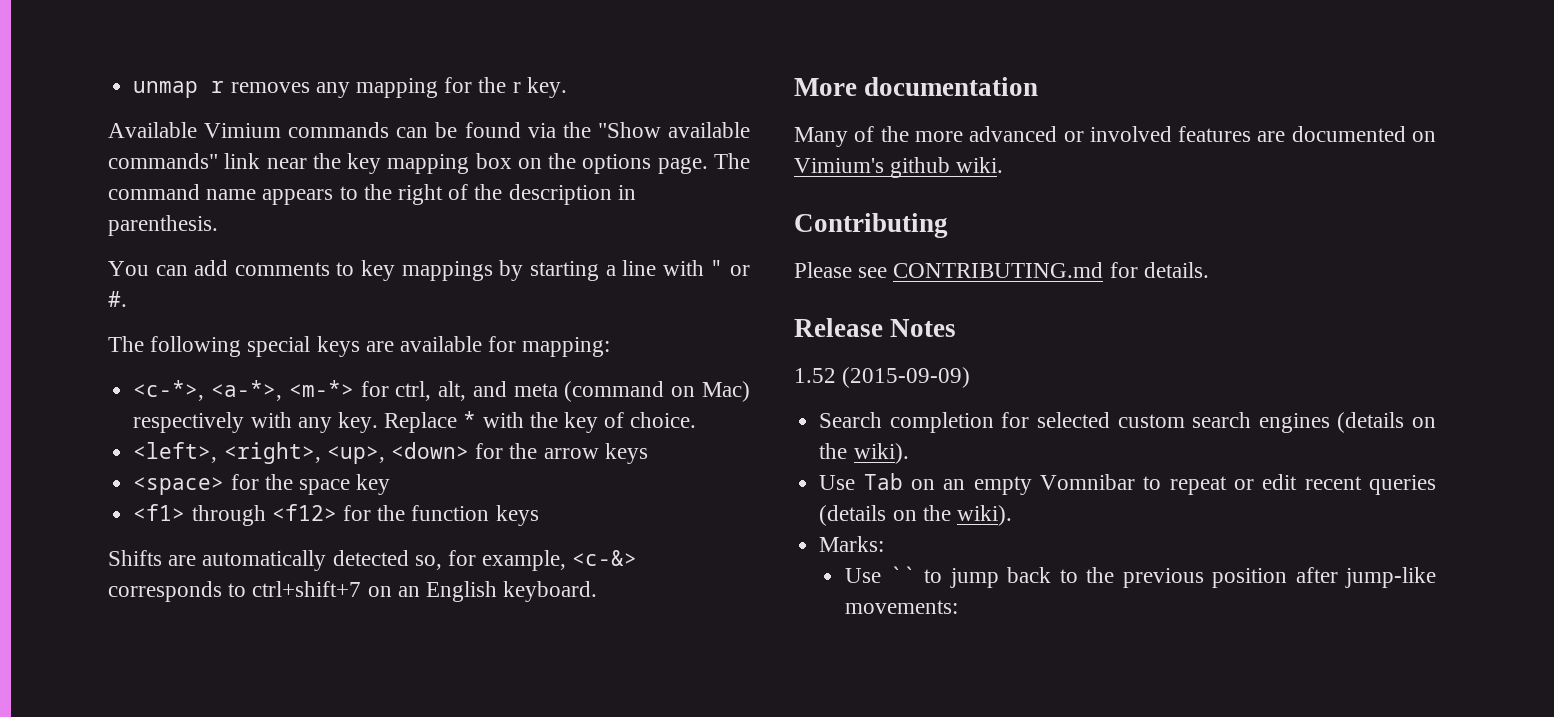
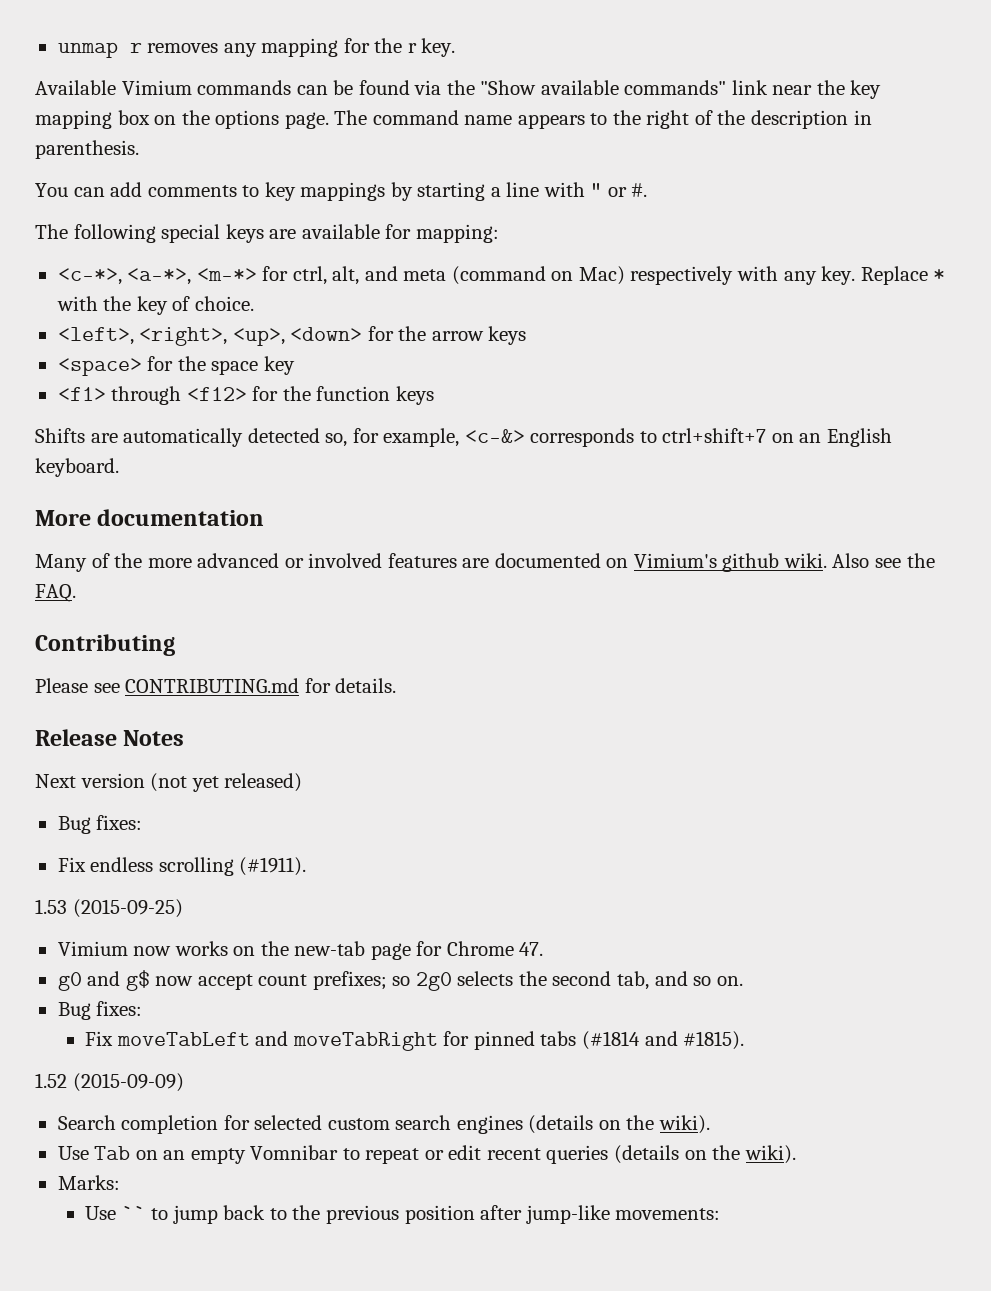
(1004, 165) none -> [832,553,935,568] [35,584,76,602] Also see the FAQ.
(957, 328) none -> [35,773,303,792] [57,815,143,834] [57,857,307,876] [35,899,183,918] [57,941,544,960] [57,970,743,991] [57,1001,143,1020] [85,1031,745,1051] // Next version (not yet released) // Bug fixes: // Fix endless scrolling (#1911). // 1.53 (2015-09-25) // Vimium now works on the new-tab page for Chrome 47. // g0 and g$ now accept count prefixes; so 2g0 selects the second tab, and so on. // Bug fixes: // Fix moveTabLeft and moveTabRight for pinned tabs (#1814 and #1815).

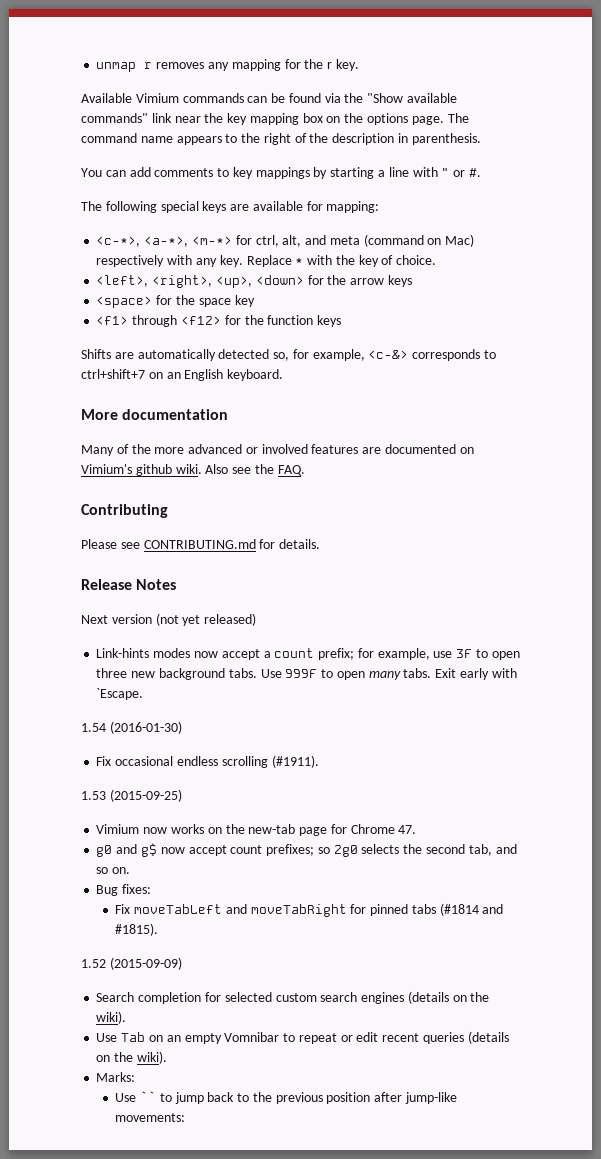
[57,815,143,834] [57,857,86,872] Bug fixes: // Fix -> [96,648,520,660] [96,668,517,680] [96,688,144,700] [81,721,182,734] [96,756,174,766] Link-hints modes now accept a count prefix; for example, use 3F to open three new background tabs. Use 999F to open many tabs. Exit early with `Escape. // 1.54 (2016-01-30) // Fix occasional

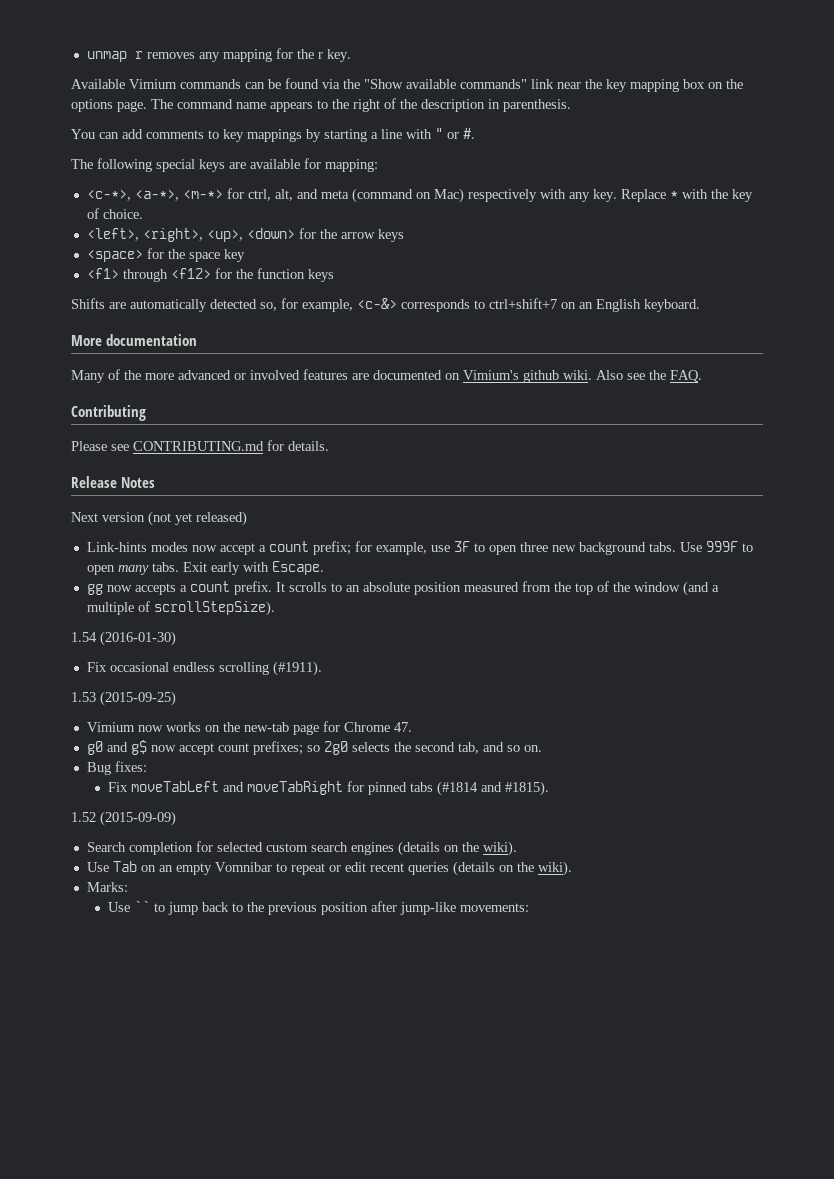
[96,688,144,700] `Escape. -> [271,561,324,575] [86,581,719,596] [86,601,275,616] Escape. // gg now accepts a count prefix. It scrolls to an absolute position measured from the top of the window (and a multiple of scrollStepSize).

